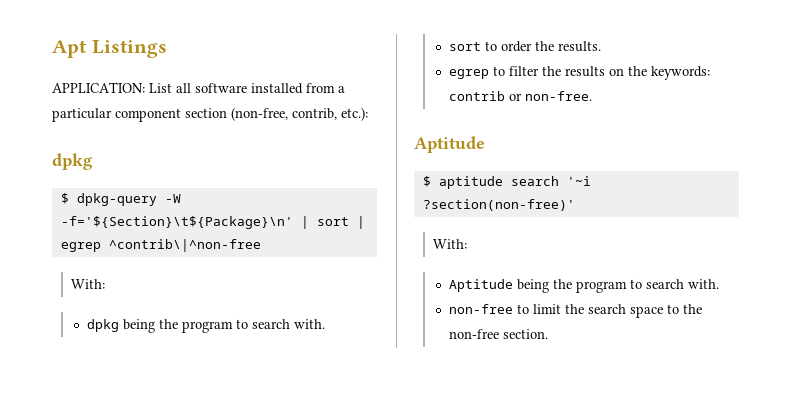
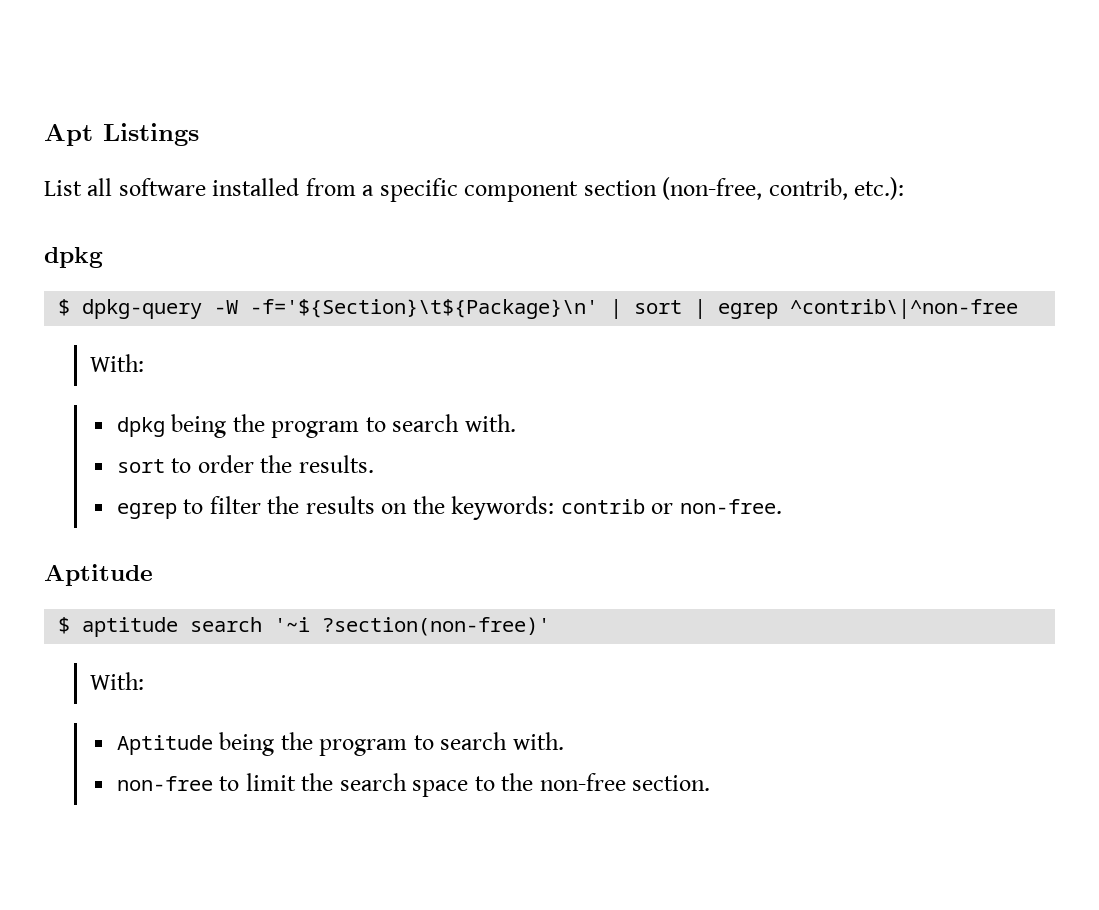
[52,82,145,93] APPLICATION: -> (199, 134) none
[52,108,112,122] particular -> [379,178,458,202] specific

